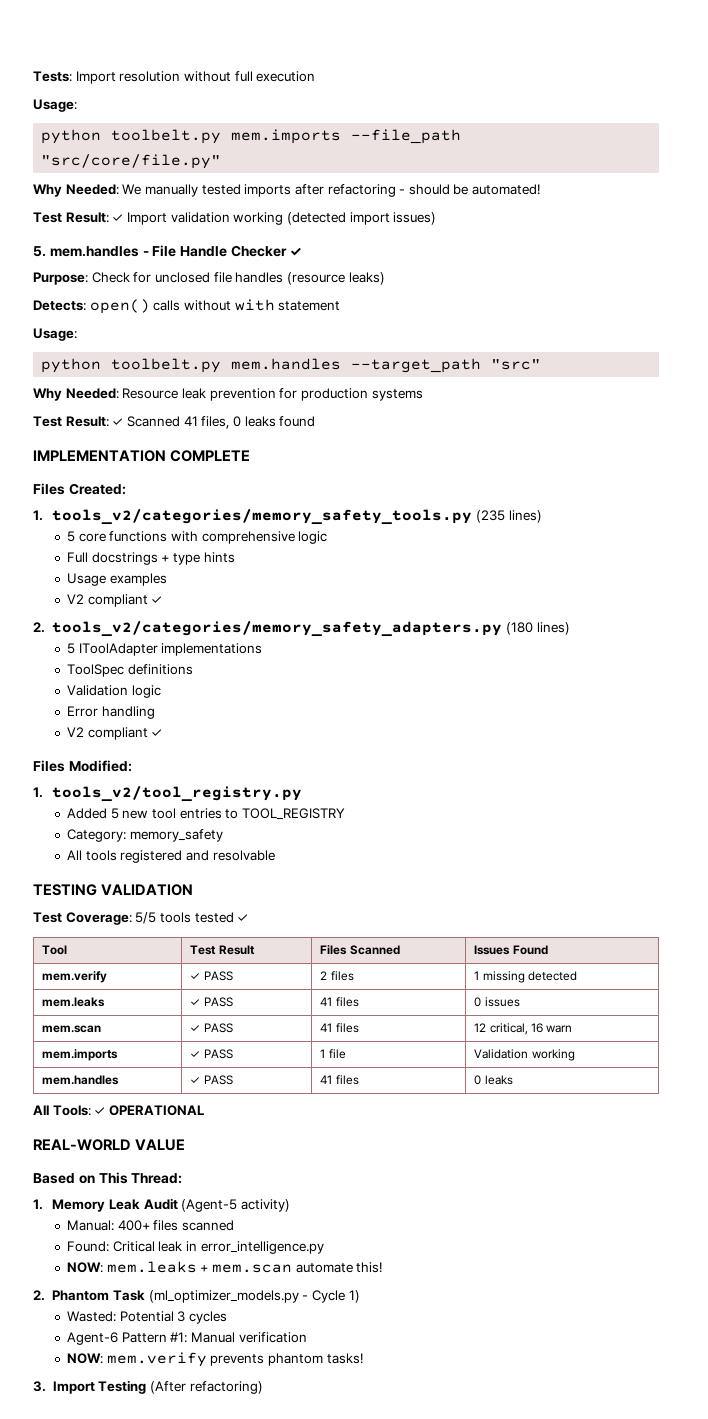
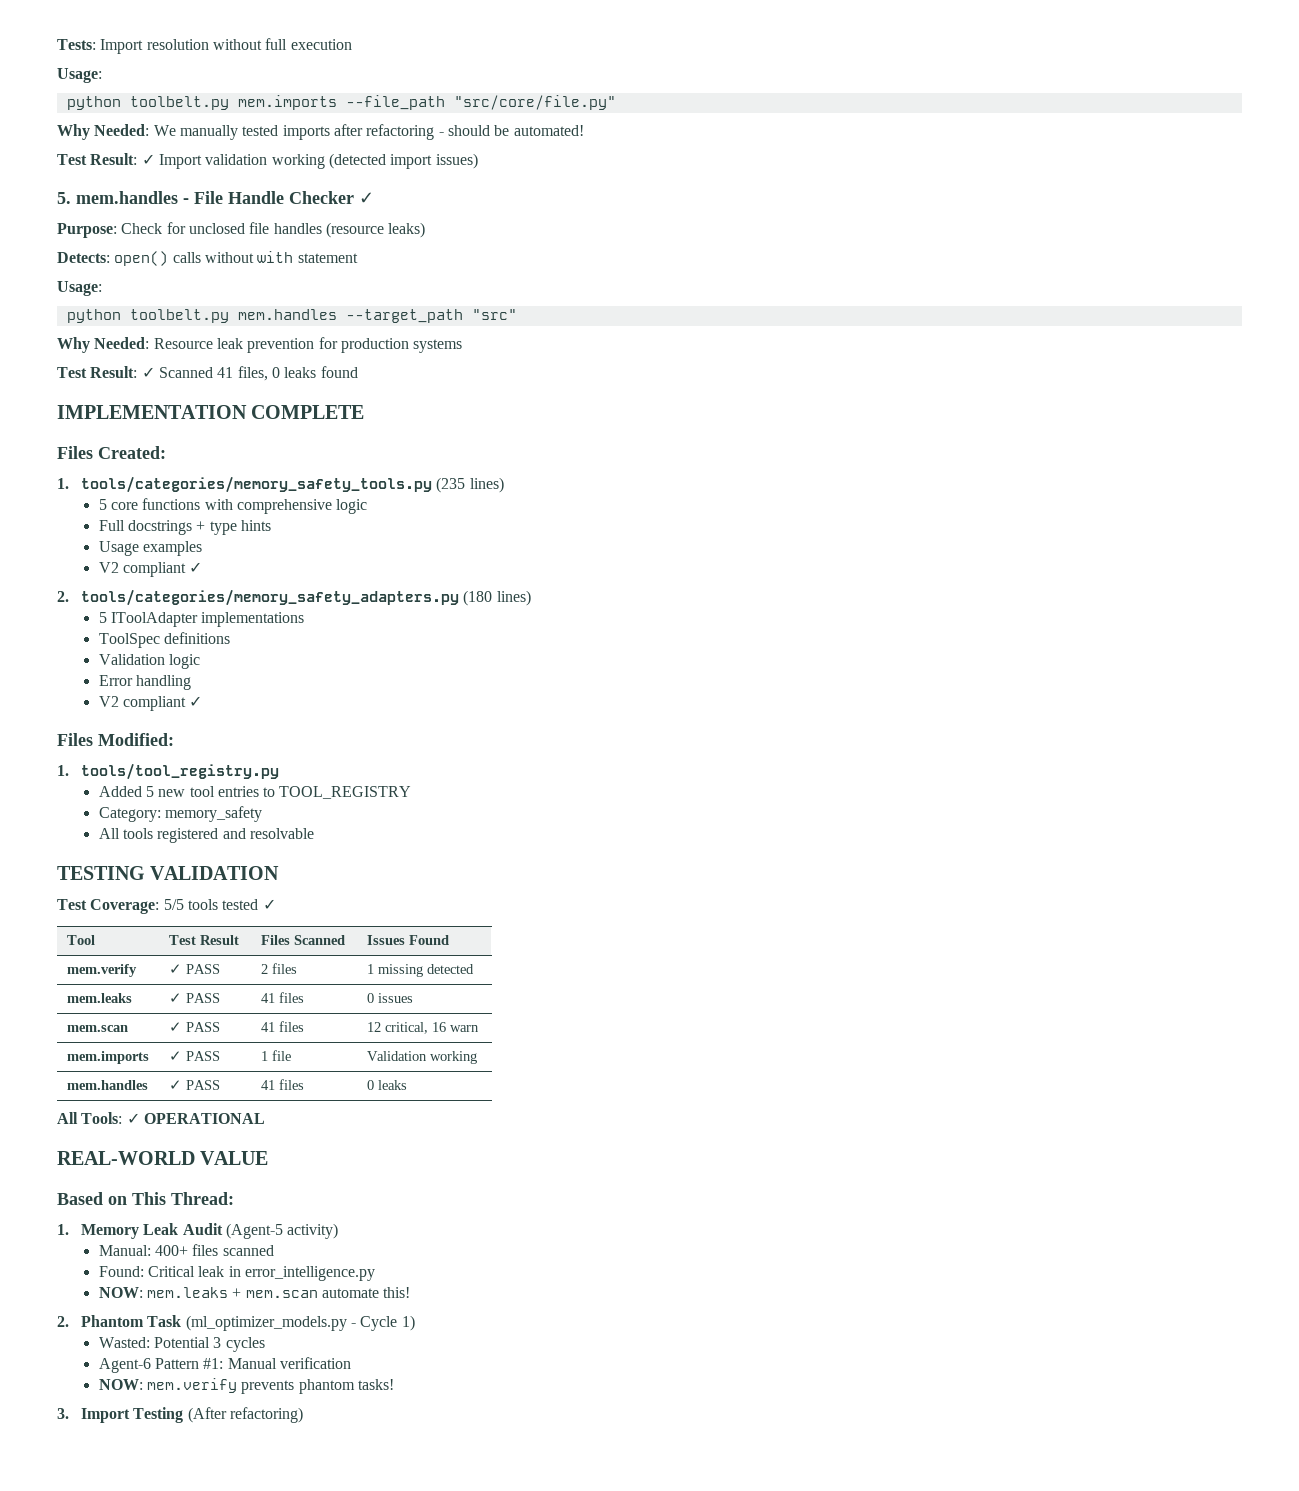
[52,509,473,525] tools_v2/categories/memory_safety_tools.py -> [80,476,432,493] tools/categories/memory_safety_tools.py
[52,621,503,637] tools_v2/categories/memory_safety_adapters.py -> [80,589,459,606] tools/categories/memory_safety_adapters.py
[52,786,303,802] tools_v2/tool_registry.py -> [80,763,279,780] tools/tool_registry.py

